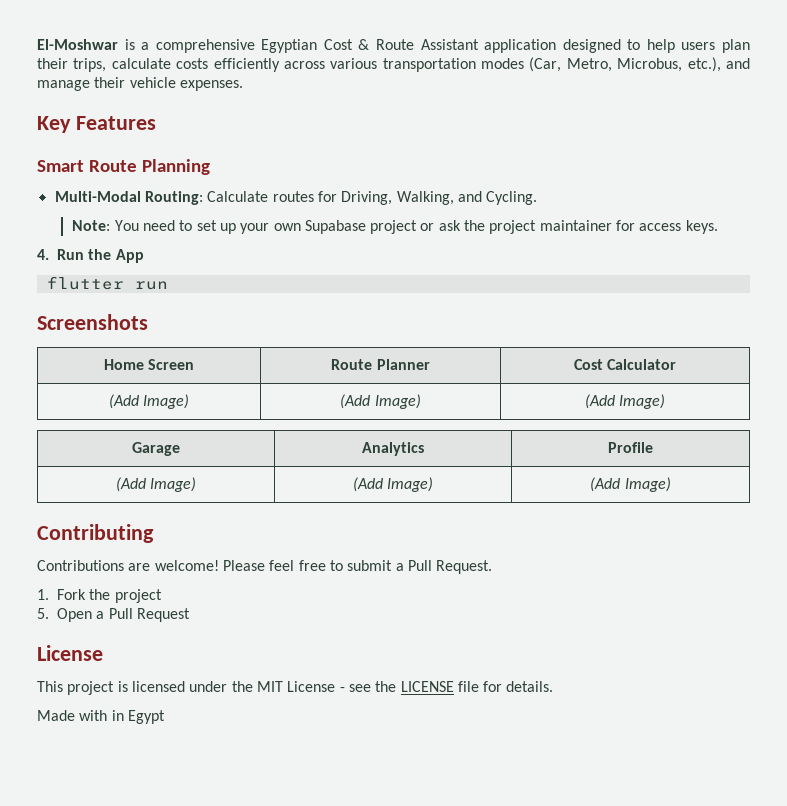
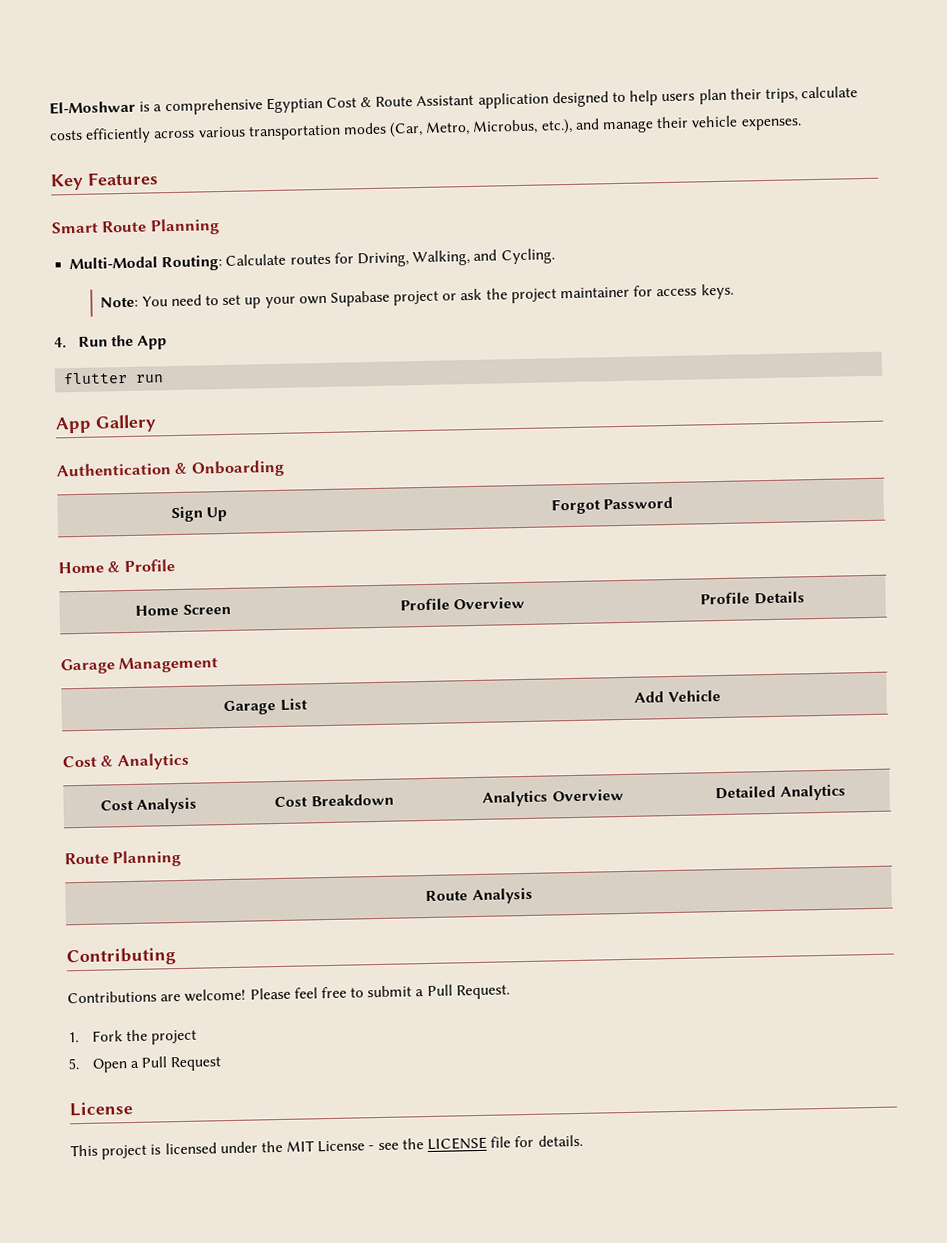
[37,314,148,330] [103,359,195,370] [331,359,430,370] [573,359,677,370] [108,394,190,409] [340,394,421,409] [584,394,666,409] [132,442,180,456] [362,442,424,456] [608,442,654,453] [115,477,197,492] [352,477,434,492] [590,477,671,492] Screenshots // Home Screen | Route Planner | Cost Calculator // (Add Image) | (Add Image) | (Add Image) // Garage | Analytics | Profile // (Add Image) | (Add Image) | (Add Image) -> [55,414,157,434] [56,459,285,478] [170,506,228,523] [550,496,674,515] [58,559,175,574] [135,603,231,616] [399,596,526,611] [700,591,805,605] [60,656,219,675] [223,698,308,716] [634,690,721,703] [62,752,189,771] [99,797,198,814] [274,793,394,808] [482,788,624,807] [715,784,846,801] [64,849,182,868] [425,887,533,905] App Gallery // Authentication & Onboarding // Sign Up | Forgot Password // Home & Profile // Home Screen | Profile Overview | Profile Details // Garage Management // Garage List | Add Vehicle // Cost & Analytics // Cost Analysis | Cost Breakdown | Analytics Overview | Detailed Analytics // Route Planning // Route Analysis
[37,710,165,724] // Made with in Egypt -> (583, 1140) none

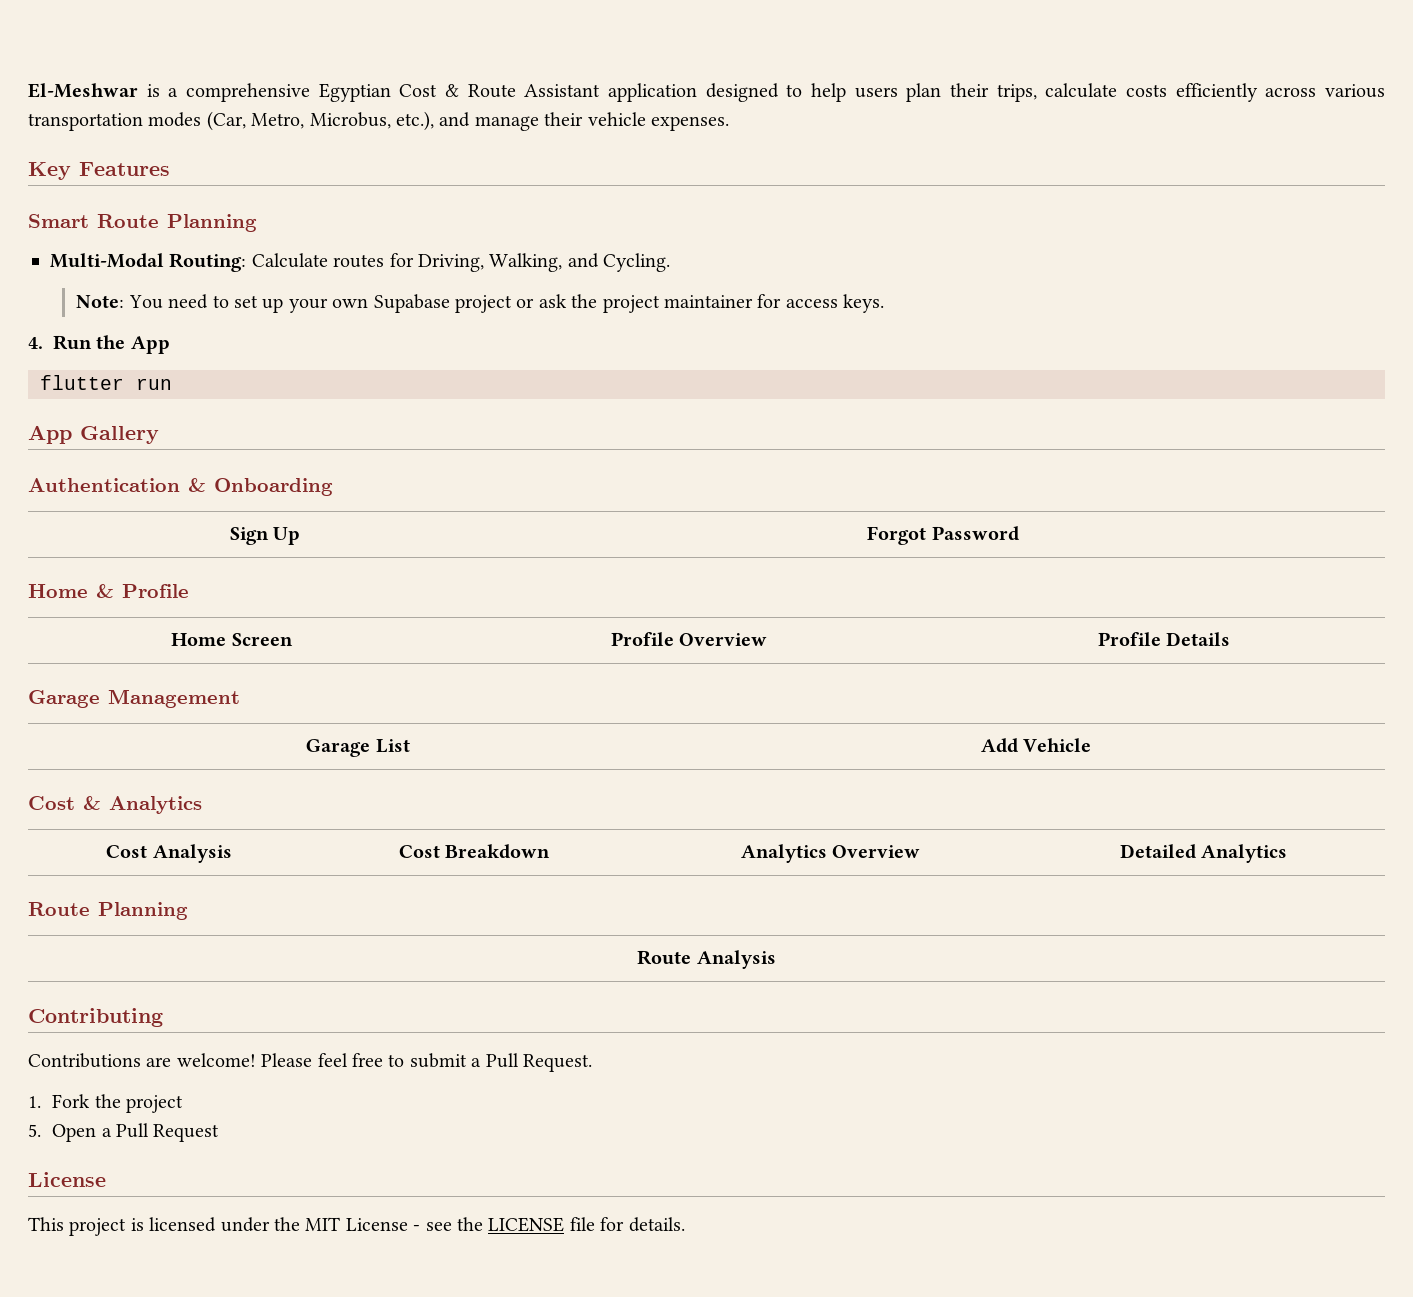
[49,100,136,115] El-Moshwar -> [28,83,138,98] El-Meshwar

